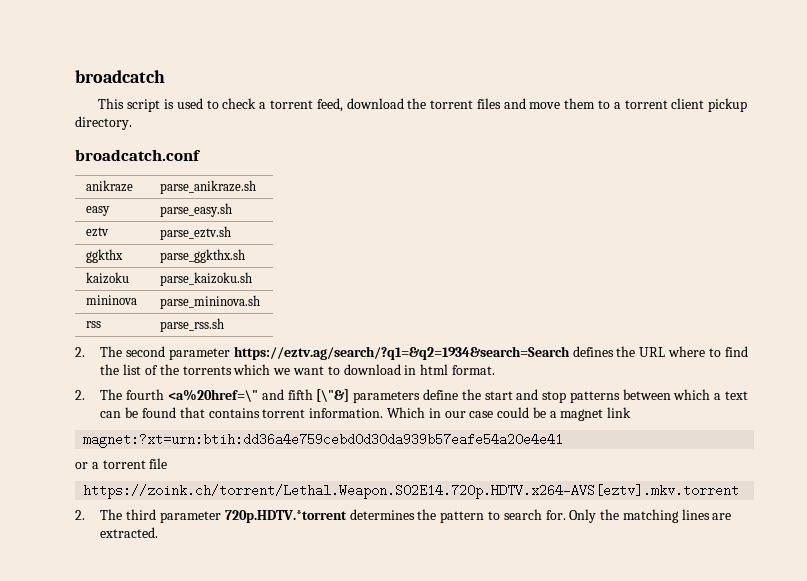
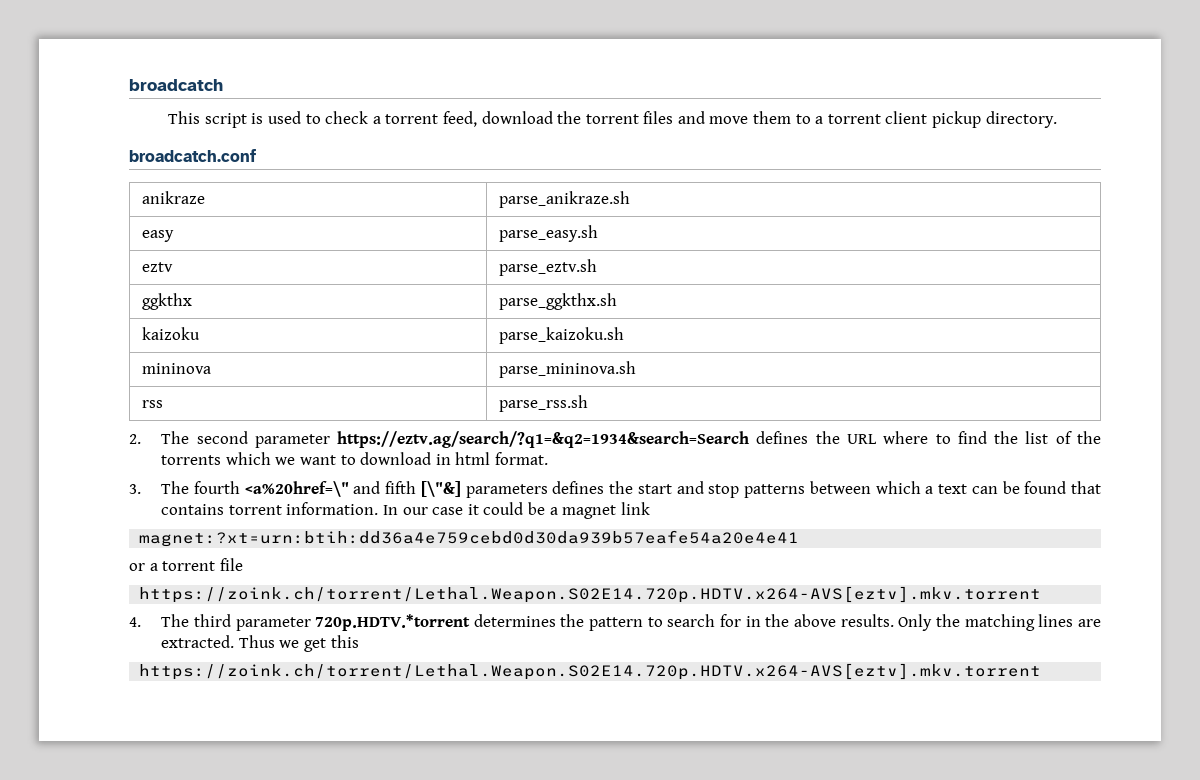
[75,390,85,400] 2. -> [129,484,141,494] 3.
[422,389,458,400] define -> [552,481,605,494] defines
[386,407,441,418] Which in -> [382,505,398,515] In
(494, 414) none -> [467,504,479,515] it
[75,510,85,520] 2. -> [129,617,141,627] 4.
[545,510,566,520] for. -> [720,614,894,627] for in the above results.
(159, 532) none -> [238,635,359,652] [139,663,1042,680] Thus we get this // https://zoink.ch/torrent/Lethal.Weapon.S02E14.720p.HDTV.x264-AVS[eztv].mkv.torrent

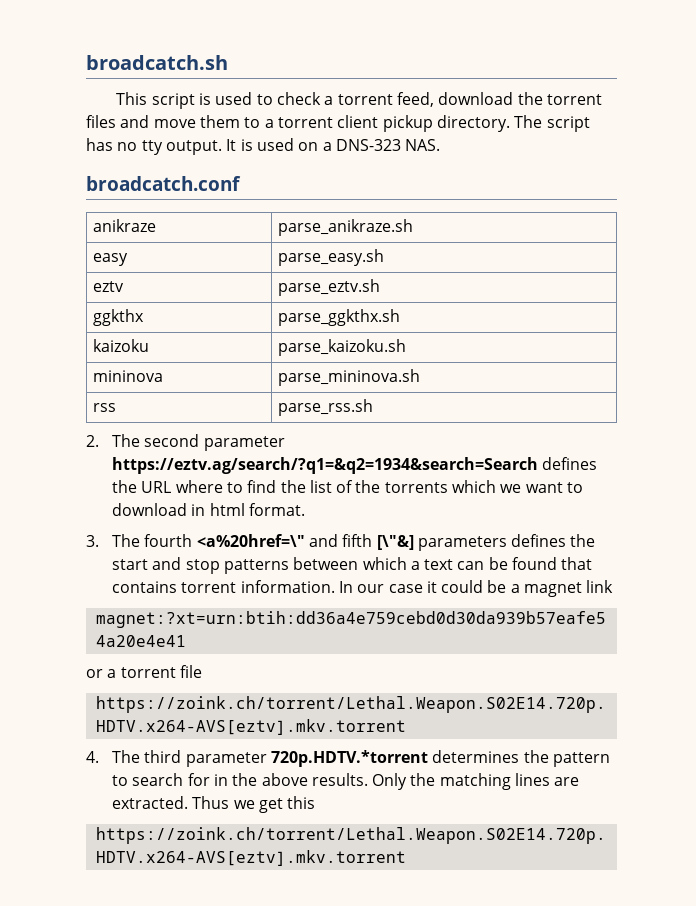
[129,79,223,91] broadcatch -> [86,55,228,70] broadcatch.sh
(1057, 119) none -> [514,115,590,132] [86,138,441,155] The script has no tty output. It is used on a DNS-323 NAS.

